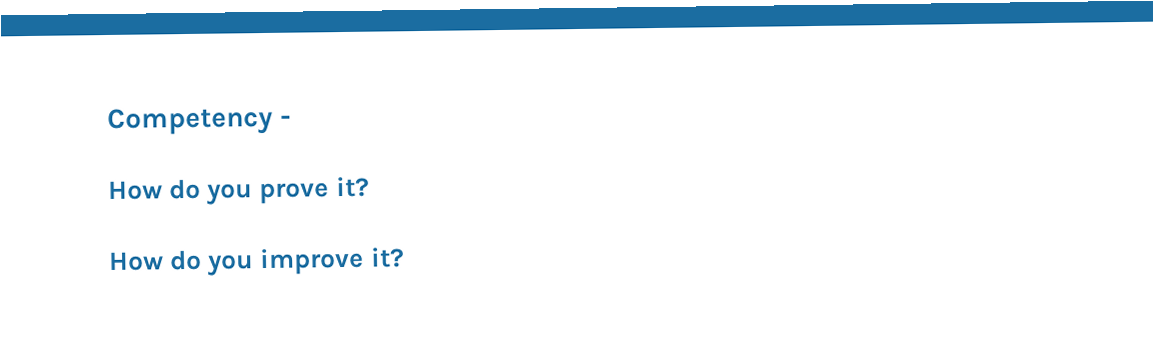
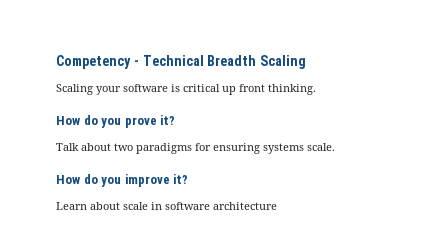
(291, 120) none -> [142,55,307,69] [56,84,316,95] Technical Breadth Scaling // Scaling your software is critical up front thinking.
(370, 187) none -> [56,143,335,154] // Talk about two paradigms for ensuring systems scale.
(405, 257) none -> [56,202,277,210] // Learn about scale in software architecture

